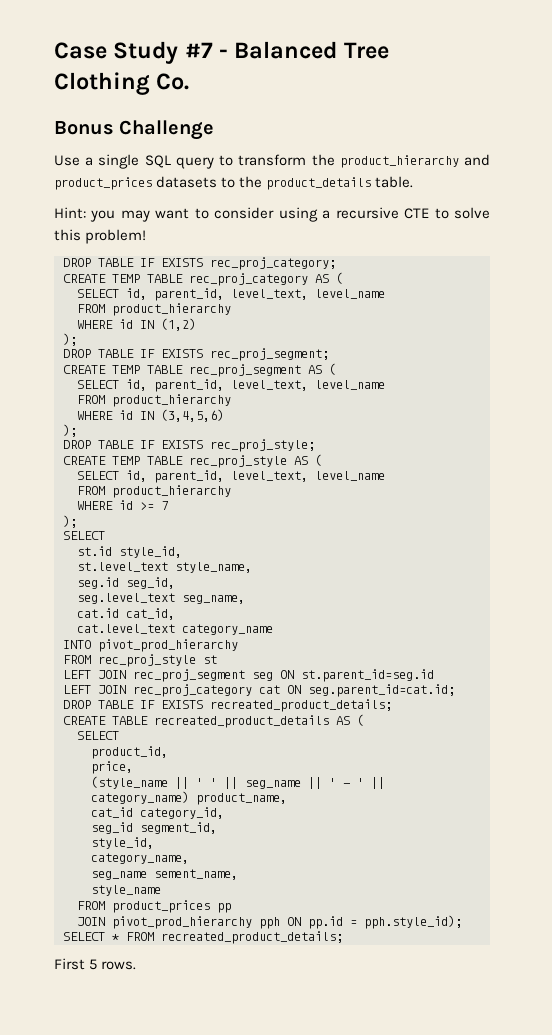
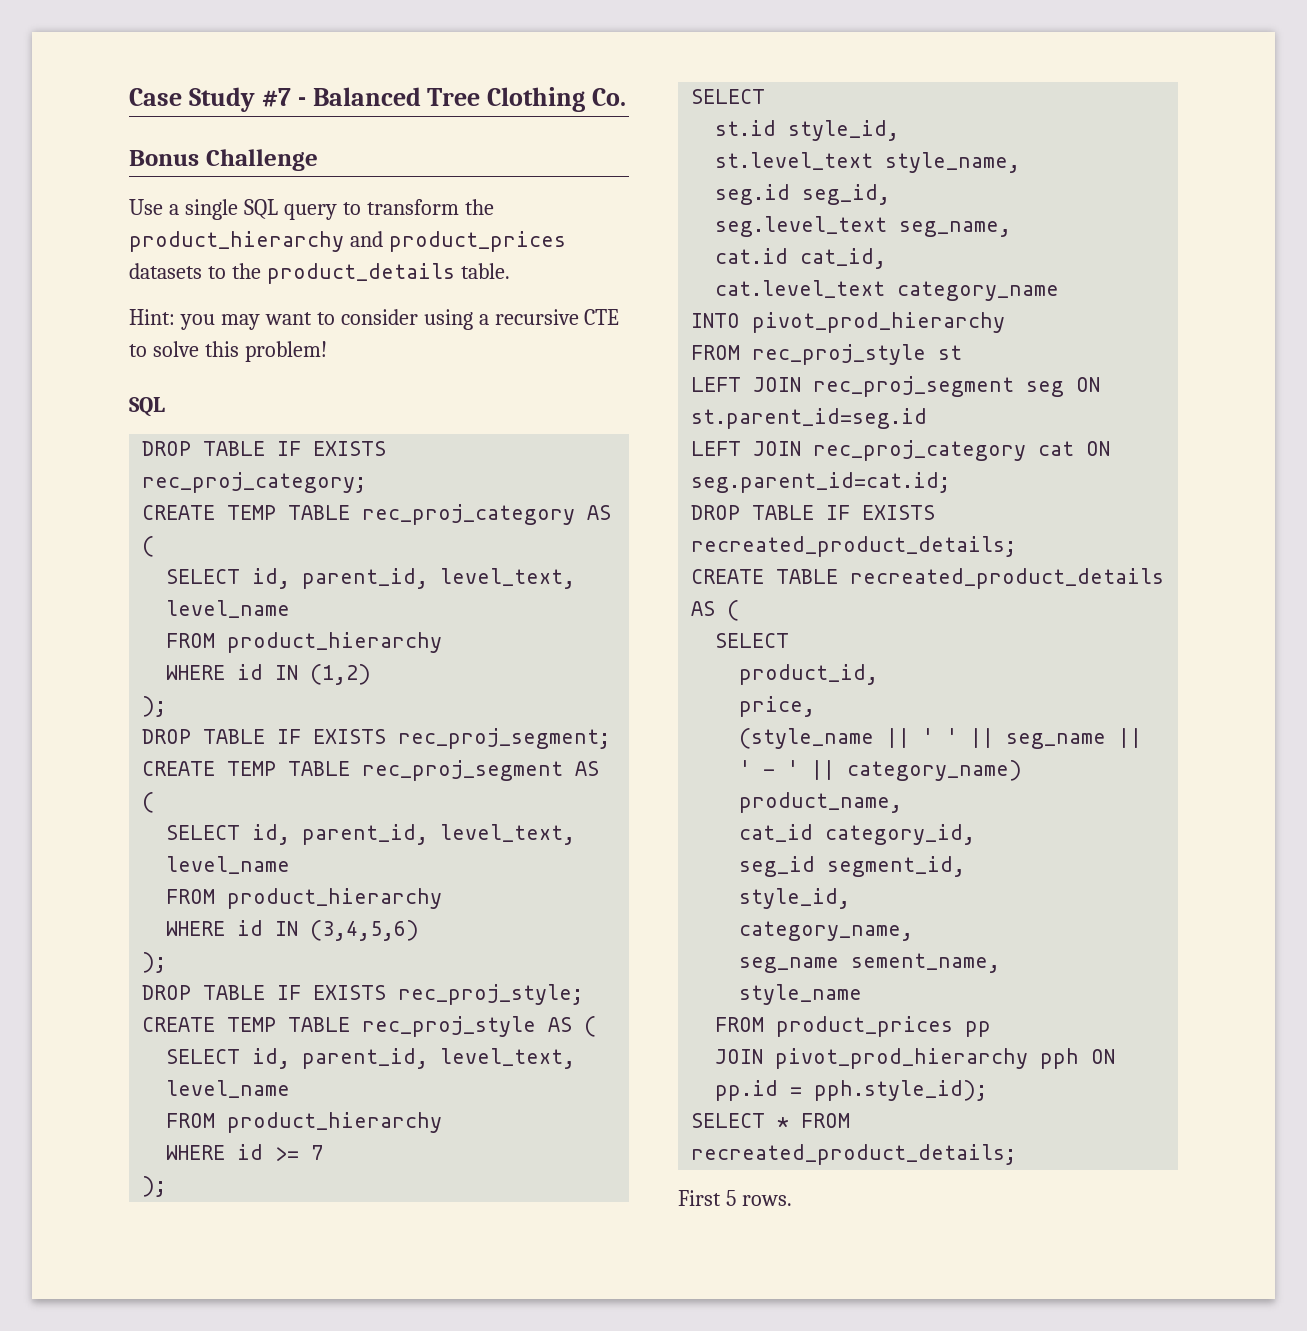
(147, 236) none -> [129,397,165,417] // SQL

